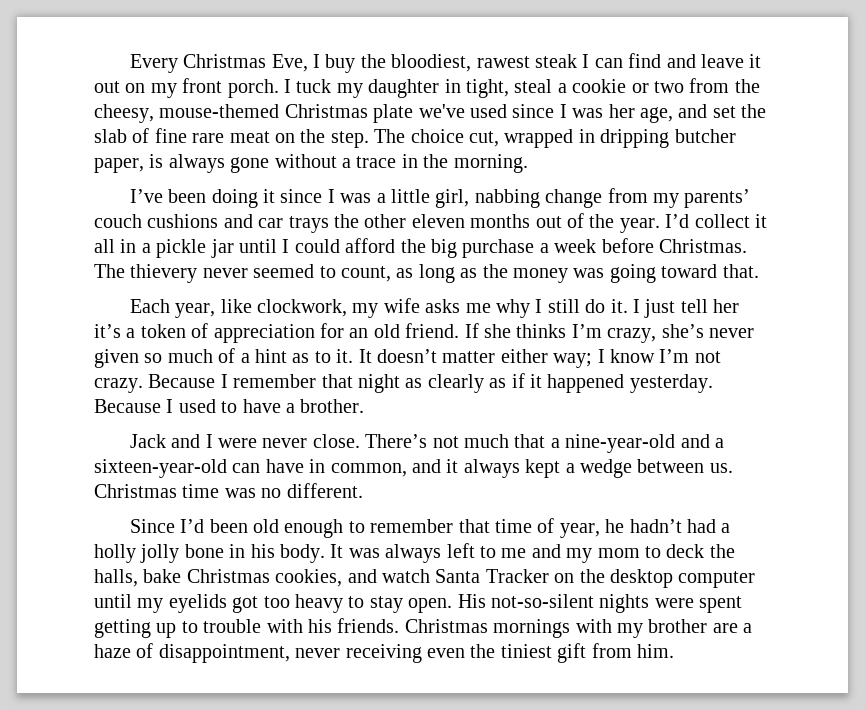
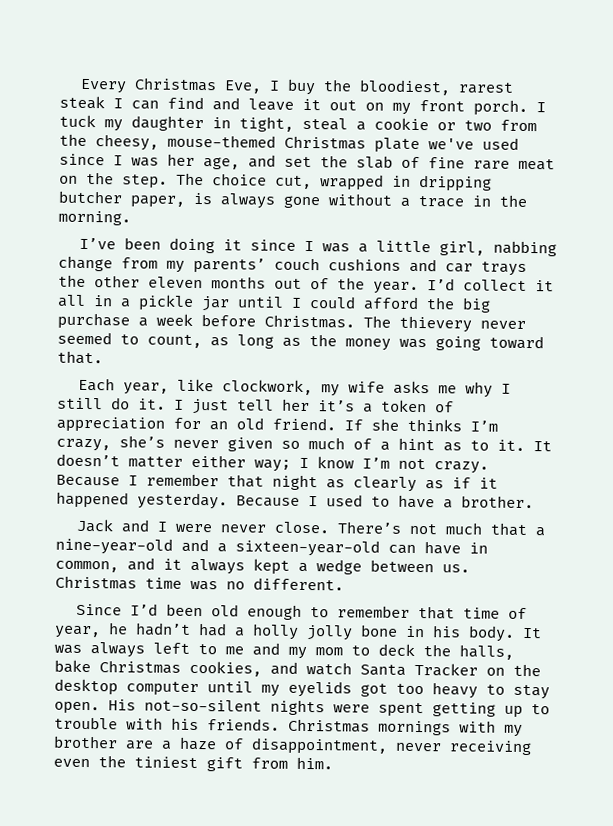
[476,56,530,68] rawest -> [457,82,514,94] rarest

